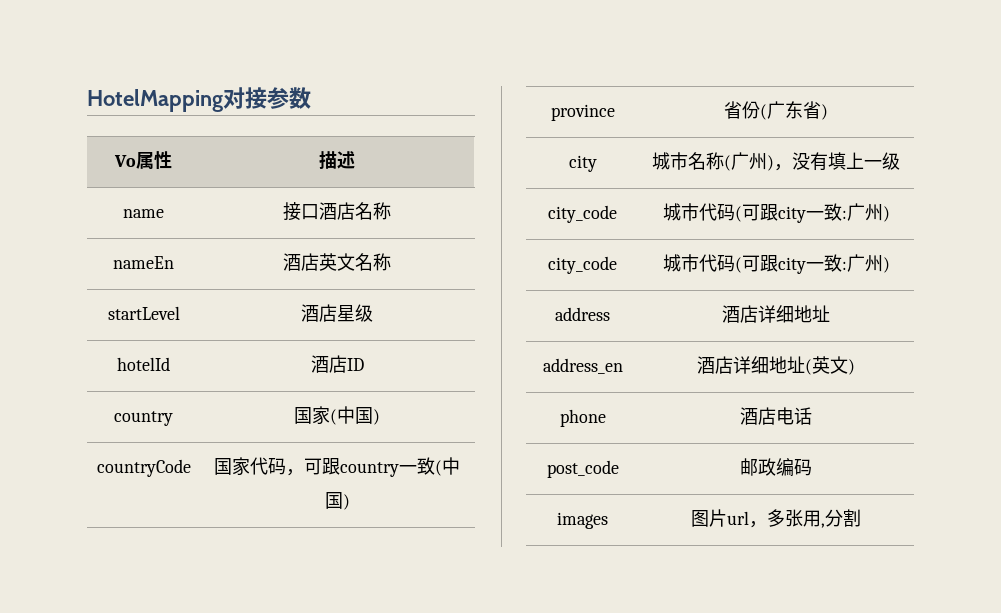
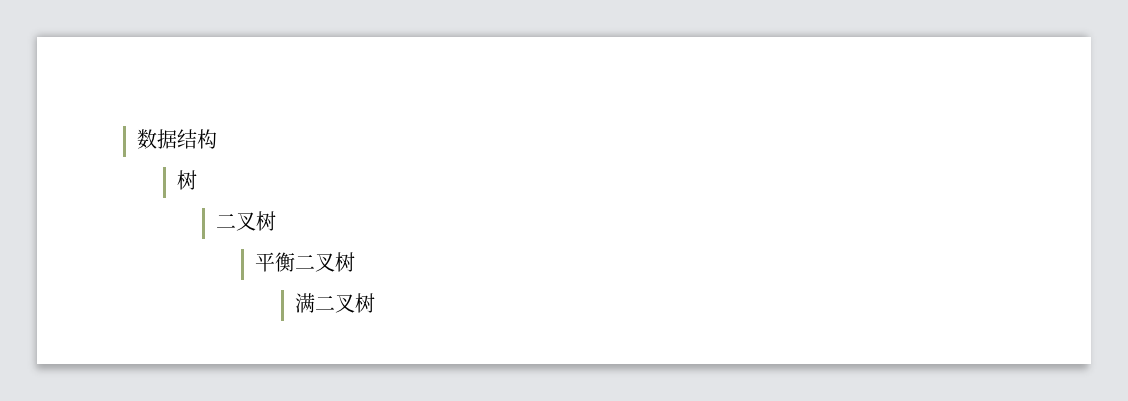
[87,87,311,112] [114,151,172,169] [319,151,355,169] [123,209,164,218] [283,202,391,221] [113,256,174,269] [283,253,391,271] [107,306,180,320] [301,304,373,322] [117,357,170,371] [310,355,364,373] [114,411,173,426] [294,406,380,425] [96,459,191,477] [214,457,460,477] [324,492,350,510] [550,104,615,121] [724,101,828,120] [568,155,597,172] [652,152,900,171] [548,205,617,223] [662,203,890,223] [548,256,617,274] [662,254,890,274] [555,307,610,321] [722,305,830,323] [542,358,623,374] [697,356,855,375] [559,409,606,427] [740,407,812,425] [546,460,619,478] [740,458,812,476] [557,512,608,529] [691,509,861,528] HotelMapping对接参数 // Vo属性 | 描述 // name | 接口酒店名称 // nameEn | 酒店英文名称 // startLevel | 酒店星级 // hotelId | 酒店ID // country | 国家(中国) // countryCode | 国家代码，可跟country一致(中国) // province | 省份(广东省) // city | 城市名称(广州)，没有填上一级 // city_code | 城市代码(可跟city一致:广州) // city_code | 城市代码(可跟city一致:广州) // address | 酒店详细地址 // address_en | 酒店详细地址(英文) // phone | 酒店电话 // post_code | 邮政编码 // images | 图片url，多张用,分割 -> [137,129,218,149] [176,170,197,190] [216,211,277,231] [255,252,356,272] [294,293,375,313] 数据结构 // 树 // 二叉树 // 平衡二叉树 // 满二叉树

